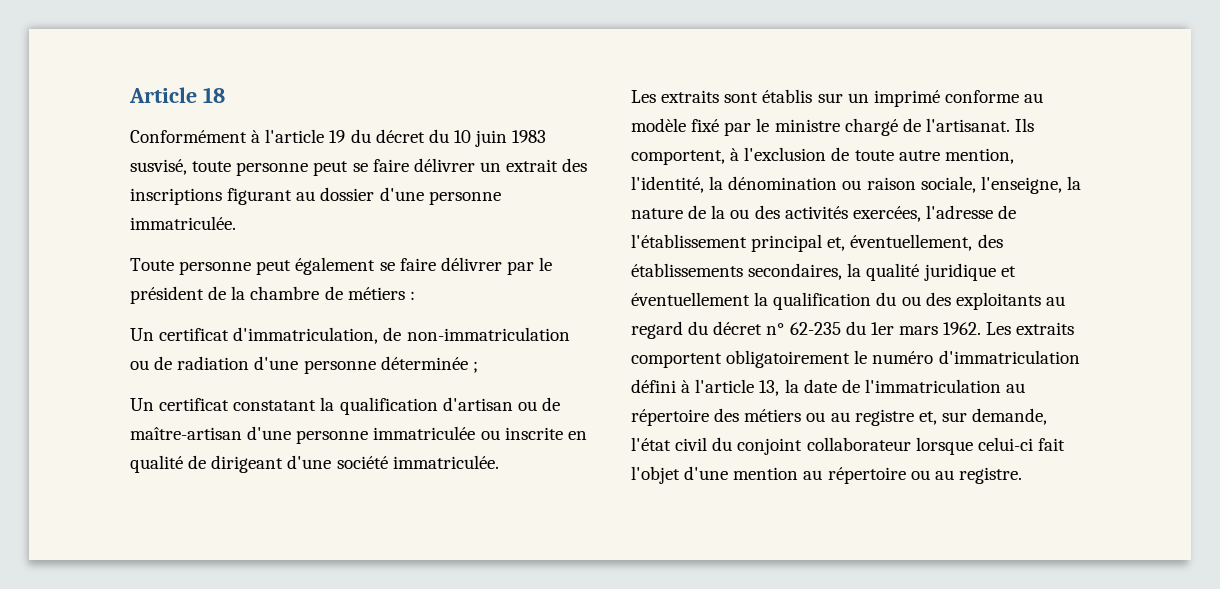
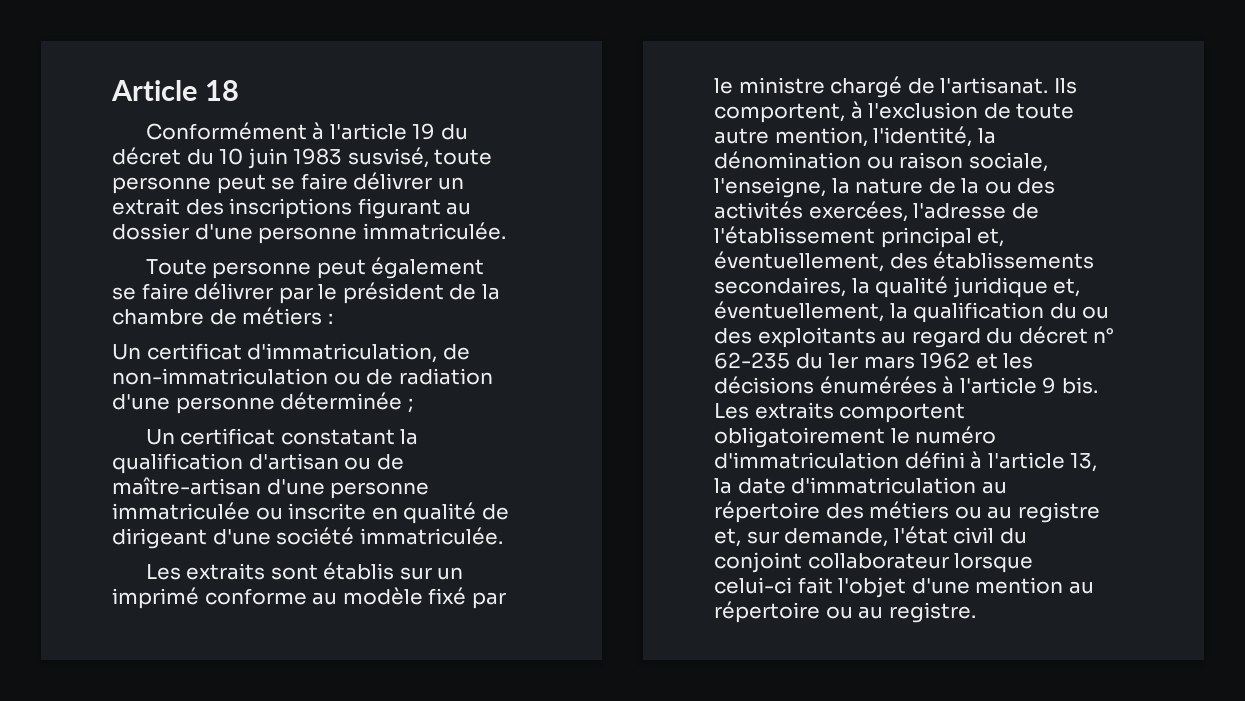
[1000,266,1016,277] [631,292,750,306] et éventuellement -> [1053,278,1081,297] [714,301,884,322] et, éventuellement,
[943,322,982,335] 1962. -> [920,352,1034,369] [714,376,1098,394] 1962 et les décisions énumérées à l'article 9 bis.
[841,379,1001,393] de l'immatriculation -> [791,477,977,494] d'immatriculation

